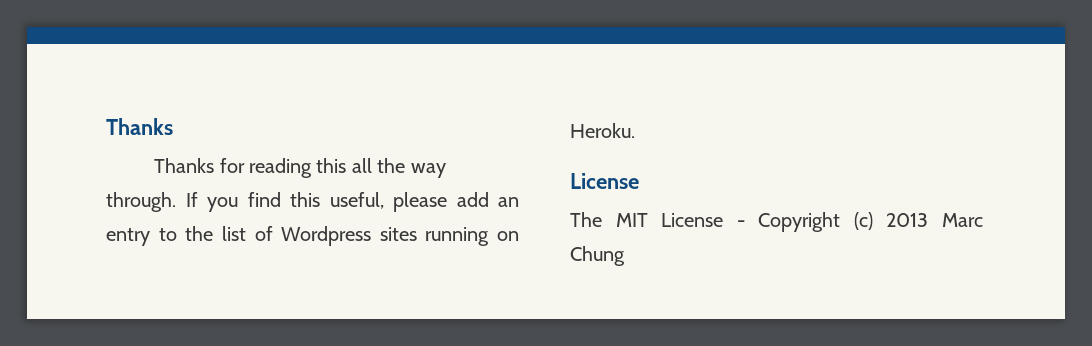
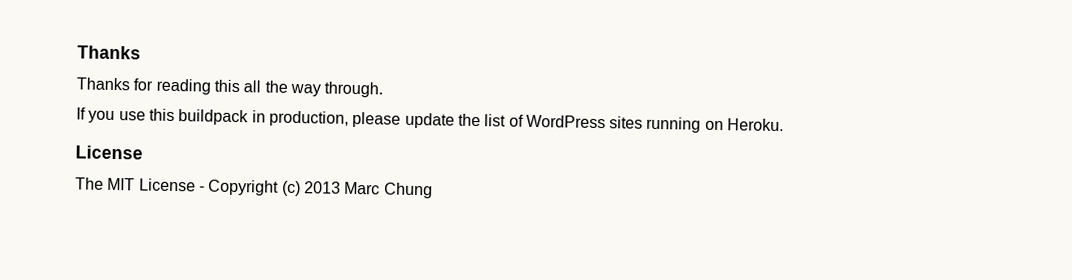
(176, 202) none -> (384, 89) //
[247,192,519,212] [106,228,177,246] find this useful, please add an entry to -> [118,108,455,129] use this buildpack in production, please update
[281,226,372,246] Wordpress -> [525,114,606,129] WordPress

